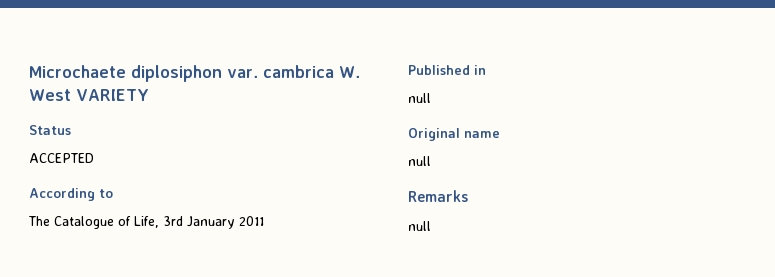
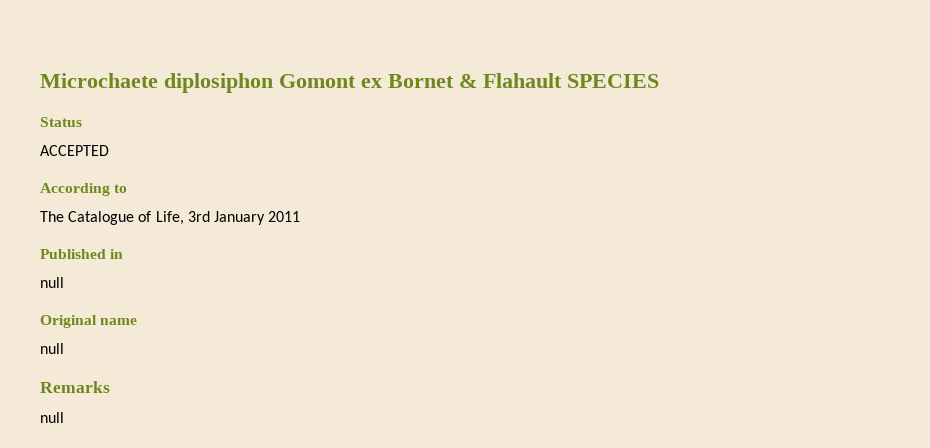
[227,65,360,78] [29,89,149,101] var. cambrica W. West VARIETY -> [279,73,659,88] Gomont ex Bornet & Flahault SPECIES

